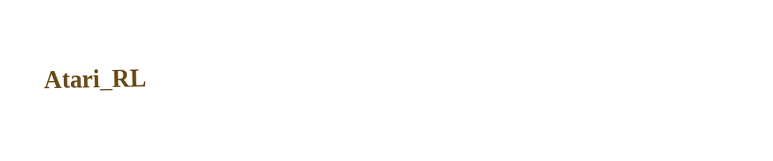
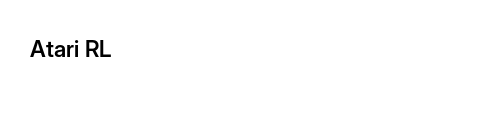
[43,68,147,93] Atari_RL -> [30,40,112,57] Atari RL

